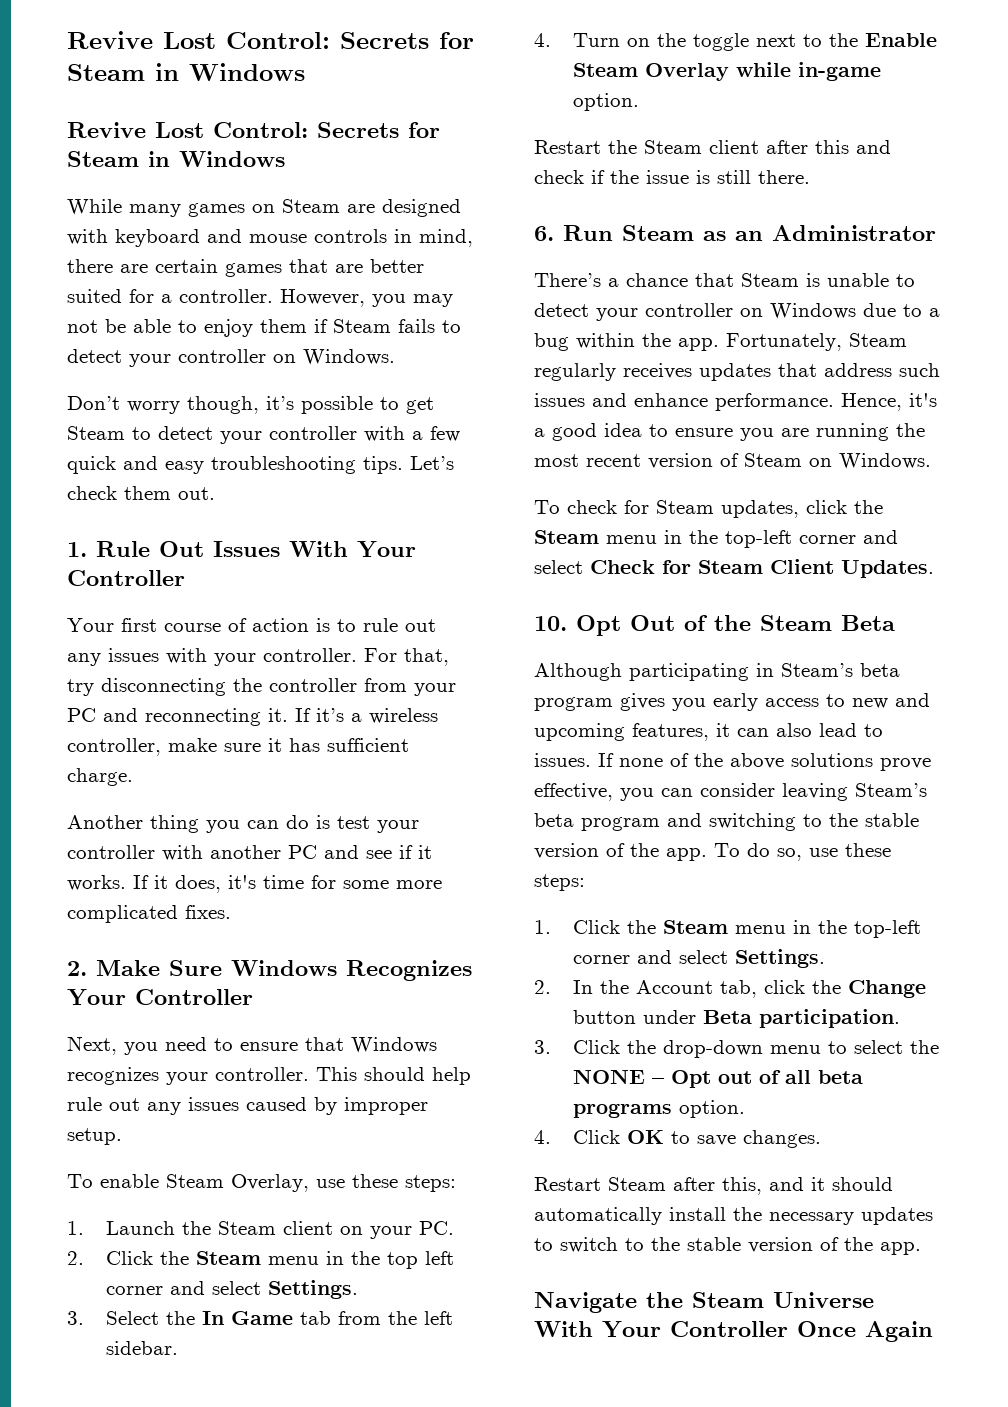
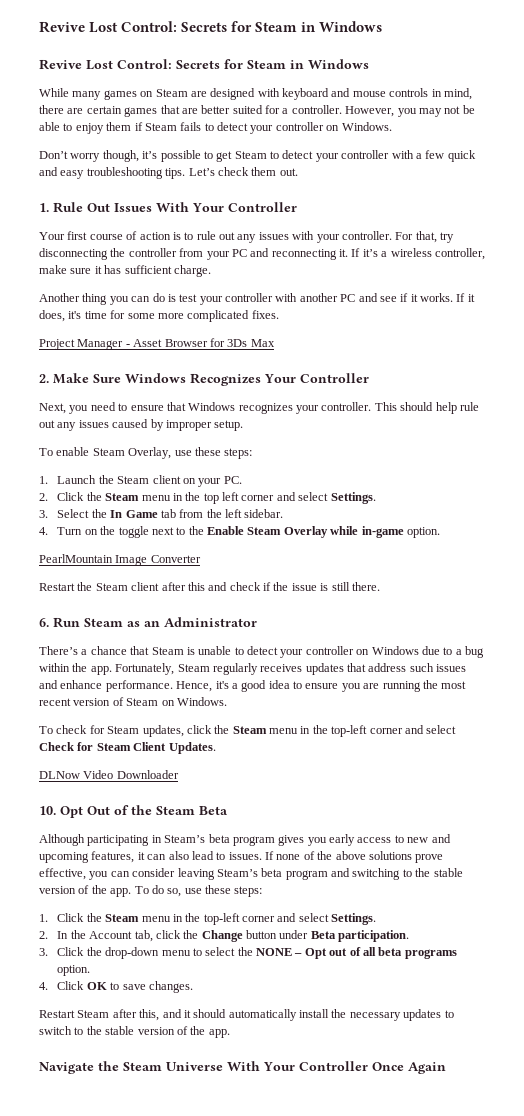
(231, 912) none -> [39,338,275,350] // Project Manager - Asset Browser for 3Ds Max
(639, 102) none -> [39,554,201,566] // PearlMountain Image Converter
(934, 569) none -> [39,770,179,779] // DLNow Video Downloader

